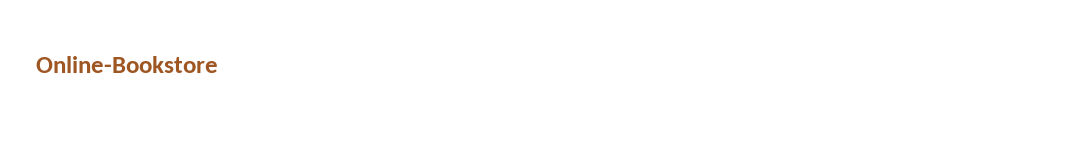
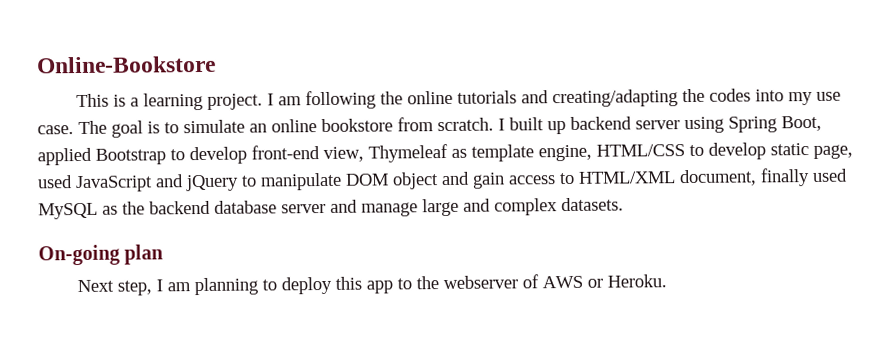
(218, 64) none -> [76,88,842,111] [37,115,822,138] [37,142,853,166] [37,168,848,193] [38,197,624,220] [38,244,164,266] [77,274,668,296] // This is a learning project. I am following the online tutorials and creating/adapting the codes into my use case. The goal is to simulate an online bookstore from scratch. I built up backend server using Spring Boot, applied Bootstrap to develop front-end view, Thymeleaf as template engine, HTML/CSS to develop static page, used JavaScript and jQuery to manipulate DOM object and gain access to HTML/XML document, finally used MySQL as the backend database server and manage large and complex datasets. // On-going plan // Next step, I am planning to deploy this app to the webserver of AWS or Heroku.

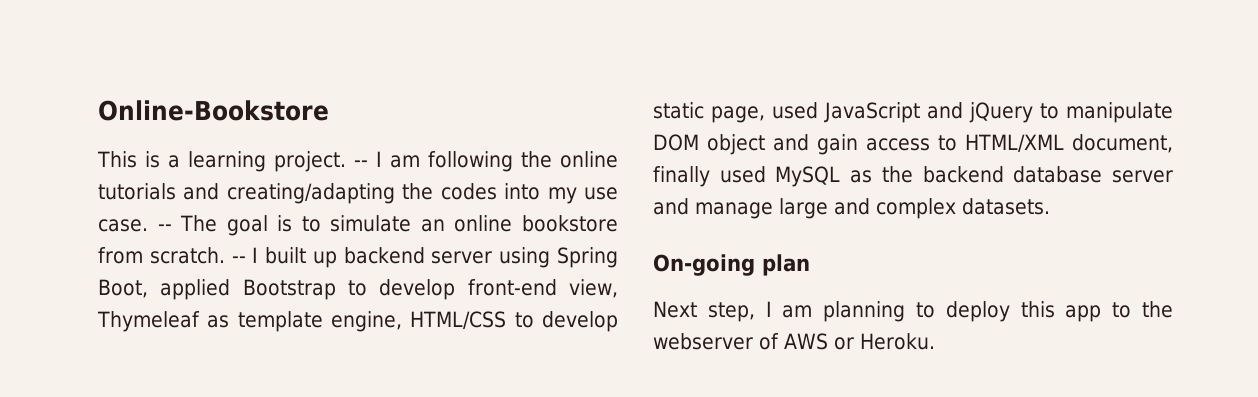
(264, 101) none -> [354,160,368,167] --
(74, 130) none -> [157,224,172,231] --
(494, 124) none -> [231,256,246,263] --

